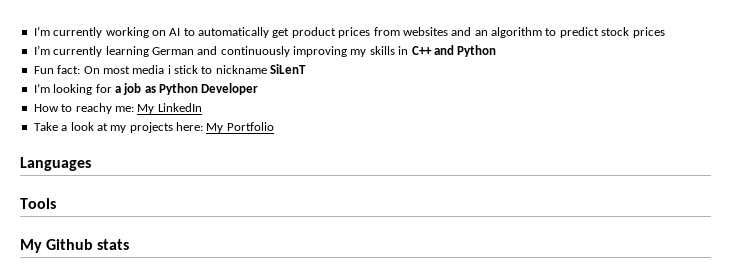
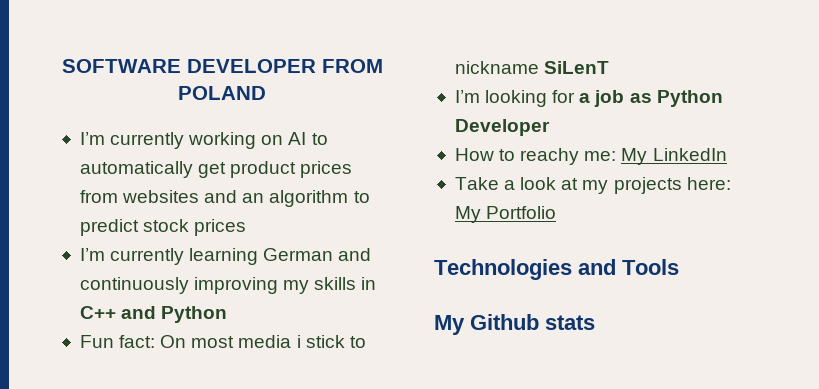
(33, 31) none -> [61,59,383,73] [178,86,266,100] SOFTWARE DEVELOPER FROM POLAND //
[20,157,91,171] Languages // -> [434,259,616,280] Technologies and

